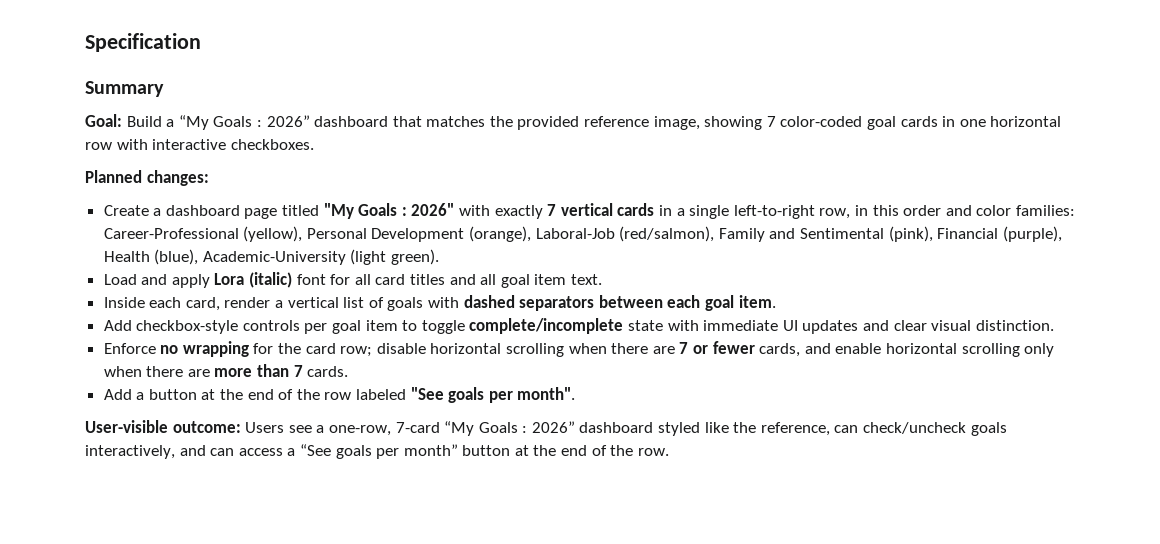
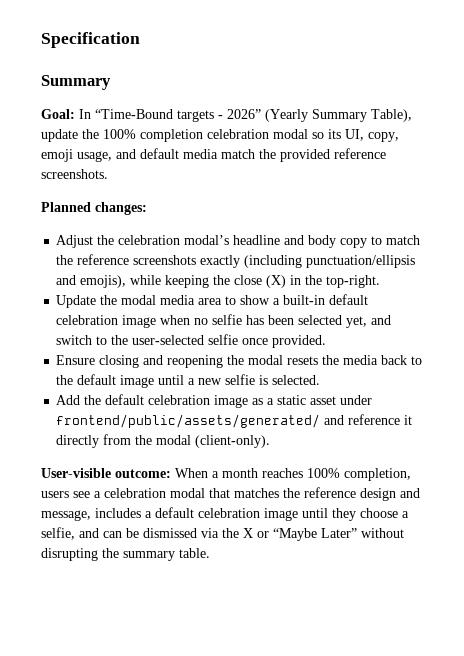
[126,115,1062,130] [85,139,314,150] [85,170,209,186] [103,203,1075,219] [103,226,1062,242] [103,249,440,265] [103,272,602,288] [103,295,776,311] [103,318,1054,334] [103,341,1055,357] [103,364,349,377] [103,387,576,403] [85,420,1007,436] [85,444,669,459] Build a “My Goals : 2026” dashboard that matches the provided reference image, showing 7 color-coded goal cards in one horizontal row with interactive checkboxes. // Planned changes: // Create a dashboard page titled "My Goals : 2026" with exactly 7 vertical cards in a single left-to-right row, in this order and color families: Career-Professional (yellow), Personal Development (orange), Laboral-Job (red/salmon), Family and Sentimental (pink), Financial (purple), Health (blue), Academic-University (light green). // Load and apply Lora (italic) font for all card titles and all goal item text. // Inside each card, render a vertical list of goals with dashed separators between each goal item. // Add checkbox-style controls per goal item to toggle complete/incomplete state with immediate UI updates and clear visual distinction. // Enforce no wrapping for the card row; disable horizontal scrolling when there are 7 or fewer cards, and enable horizontal scrolling only when there are more than 7 cards. // Add a button at the end of the row labeled "See goals per month". // User-visible outcome: Users see a one-row, 7-card “My Goals : 2026” dashboard styled like the reference, can check/uncheck goals interactively, and can access a “See goals per month” button at the end of the row. -> [79,109,412,122] [41,129,399,142] [41,148,386,162] [41,169,108,179] [41,202,147,215] [56,235,421,248] [56,254,416,268] [56,275,381,288] [56,294,369,308] [56,314,392,328] [56,334,327,348] [56,355,423,368] [56,374,321,388] [56,394,373,408] [56,414,413,428] [56,434,271,448] [41,468,411,481] [41,487,420,501] [41,507,409,521] [41,527,404,541] [41,548,210,561] In “Time-Bound targets - 2026” (Yearly Summary Table), update the 100% completion celebration modal so its UI, copy, emoji usage, and default media match the provided reference screenshots. // Planned changes: // Adjust the celebration modal’s headline and body copy to match the reference screenshots exactly (including punctuation/ellipsis and emojis), while keeping the close (X) in the top-right. // Update the modal media area to show a built-in default celebration image when no selfie has been selected yet, and switch to the user-selected selfie once provided. // Ensure closing and reopening the modal resets the media back to the default image until a new selfie is selected. // Add the default celebration image as a static asset under frontend/public/assets/generated/ and reference it directly from the modal (client-only). // User-visible outcome: When a month reaches 100% completion, users see a celebration modal that matches the reference design and message, includes a default celebration image until they choose a selfie, and can be dismissed via the X or “Maybe Later” without disrupting the summary table.

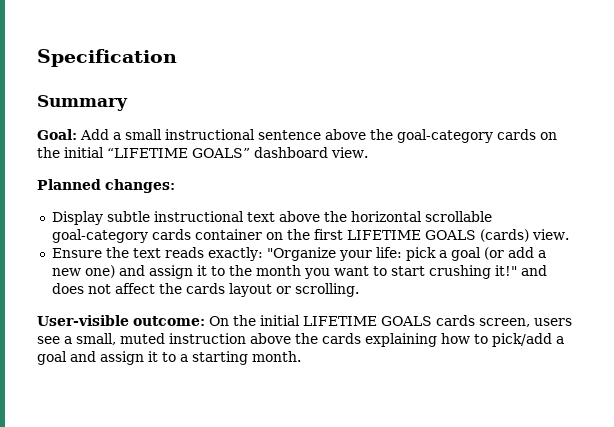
[79,109,412,122] [41,129,399,142] [41,148,386,162] [41,169,108,179] [41,202,147,215] [56,235,421,248] [56,254,416,268] [56,275,381,288] [56,294,369,308] [56,314,392,328] [56,334,327,348] [56,355,423,368] [56,374,321,388] [56,394,373,408] [56,414,413,428] [56,434,271,448] [41,468,411,481] [41,487,420,501] [41,507,409,521] [41,527,404,541] [41,548,210,561] In “Time-Bound targets - 2026” (Yearly Summary Table), update the 100% completion celebration modal so its UI, copy, emoji usage, and default media match the provided reference screenshots. // Planned changes: // Adjust the celebration modal’s headline and body copy to match the reference screenshots exactly (including punctuation/ellipsis and emojis), while keeping the close (X) in the top-right. // Update the modal media area to show a built-in default celebration image when no selfie has been selected yet, and switch to the user-selected selfie once provided. // Ensure closing and reopening the modal resets the media back to the default image until a new selfie is selected. // Add the default celebration image as a static asset under frontend/public/assets/generated/ and reference it directly from the modal (client-only). // User-visible outcome: When a month reaches 100% completion, users see a celebration modal that matches the reference design and message, includes a default celebration image until they choose a selfie, and can be dismissed via the X or “Maybe Later” without disrupting the summary table. -> [80,129,557,143] [37,147,368,158] [37,179,175,193] [51,211,492,225] [51,229,569,243] [51,247,546,261] [51,265,547,279] [51,283,359,297] [37,315,572,327] [37,333,564,347] [37,351,301,365] Add a small instructional sentence above the goal-category cards on the initial “LIFETIME GOALS” dashboard view. // Planned changes: // Display subtle instructional text above the horizontal scrollable goal-category cards container on the first LIFETIME GOALS (cards) view. // Ensure the text reads exactly: "Organize your life: pick a goal (or add a new one) and assign it to the month you want to start crushing it!" and does not affect the cards layout or scrolling. // User-visible outcome: On the initial LIFETIME GOALS cards screen, users see a small, muted instruction above the cards explaining how to pick/add a goal and assign it to a starting month.

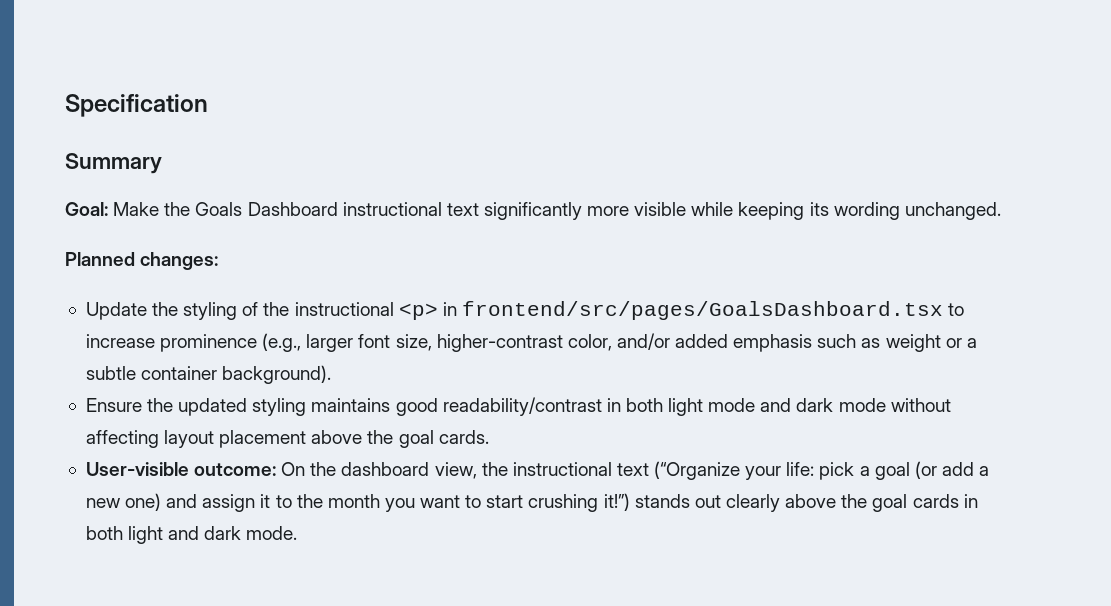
[80,129,557,143] [37,147,368,158] [37,179,175,193] [51,211,492,225] [51,229,569,243] [51,247,336,261] Add a small instructional sentence above the goal-category cards on the initial “LIFETIME GOALS” dashboard view. // Planned changes: // Display subtle instructional text above the horizontal scrollable goal-category cards container on the first LIFETIME GOALS (cards) view. // Ensure the text reads exactly: "Organize -> [113,202,1001,220] [65,252,219,270] [85,301,965,320] [85,333,977,352] [85,365,332,384] [85,397,951,416] [85,430,489,448] [85,461,741,480] Make the Goals Dashboard instructional text significantly more visible while keeping its wording unchanged. // Planned changes: // Update the styling of the instructional <p> in frontend/src/pages/GoalsDashboard.tsx to increase prominence (e.g., larger font size, higher-contrast color, and/or added emphasis such as weight or a subtle container background). // Ensure the updated styling maintains good readability/contrast in both light mode and dark mode without affecting layout placement above the goal cards. // User-visible outcome: On the dashboard view, the instructional text (“Organize
[494,265,547,276] [51,283,359,297] [37,315,572,327] [37,333,564,347] [37,351,301,365] it!" and does not affect the cards layout or scrolling. // User-visible outcome: On the initial LIFETIME GOALS cards screen, users see a small, muted instruction above the cards explaining how to pick/add a goal and assign it to a starting month. -> [603,493,978,512] [85,526,298,544] it!”) stands out clearly above the goal cards in both light and dark mode.

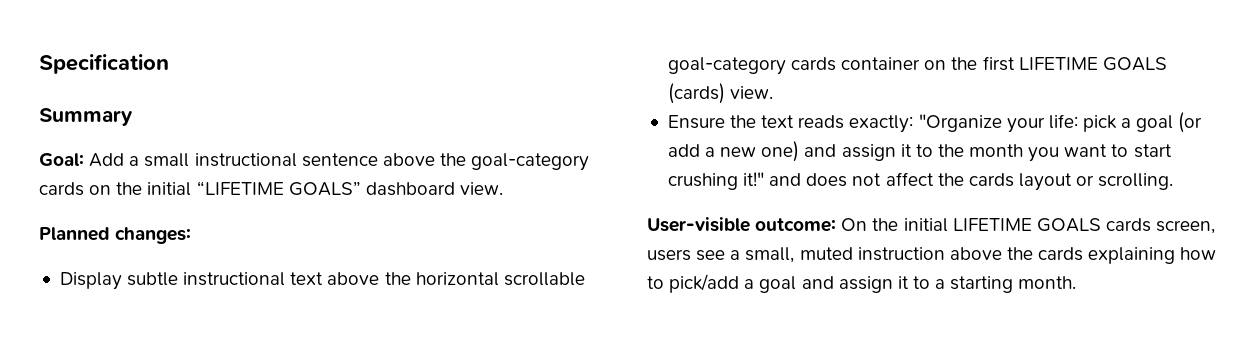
[113,202,1001,220] [65,252,219,270] [85,301,965,320] [85,333,977,352] [85,365,332,384] [85,397,951,416] [85,430,489,448] [85,461,741,480] Make the Goals Dashboard instructional text significantly more visible while keeping its wording unchanged. // Planned changes: // Update the styling of the instructional <p> in frontend/src/pages/GoalsDashboard.tsx to increase prominence (e.g., larger font size, higher-contrast color, and/or added emphasis such as weight or a subtle container background). // Ensure the updated styling maintains good readability/contrast in both light mode and dark mode without affecting layout placement above the goal cards. // User-visible outcome: On the dashboard view, the instructional text (“Organize -> [89,153,590,171] [39,181,503,196] [39,227,192,244] [59,272,585,290] [667,56,1167,75] [667,83,774,104] [667,114,1002,133] Add a small instructional sentence above the goal-category cards on the initial “LIFETIME GOALS” dashboard view. // Planned changes: // Display subtle instructional text above the horizontal scrollable goal-category cards container on the first LIFETIME GOALS (cards) view. // Ensure the text reads exactly: "Organize
[603,493,978,512] [85,526,298,544] it!”) stands out clearly above the goal cards in both light and dark mode. -> [743,172,1174,191] [647,217,1216,234] [647,247,1217,264] [647,274,1077,293] it!" and does not affect the cards layout or scrolling. // User-visible outcome: On the initial LIFETIME GOALS cards screen, users see a small, muted instruction above the cards explaining how to pick/add a goal and assign it to a starting month.

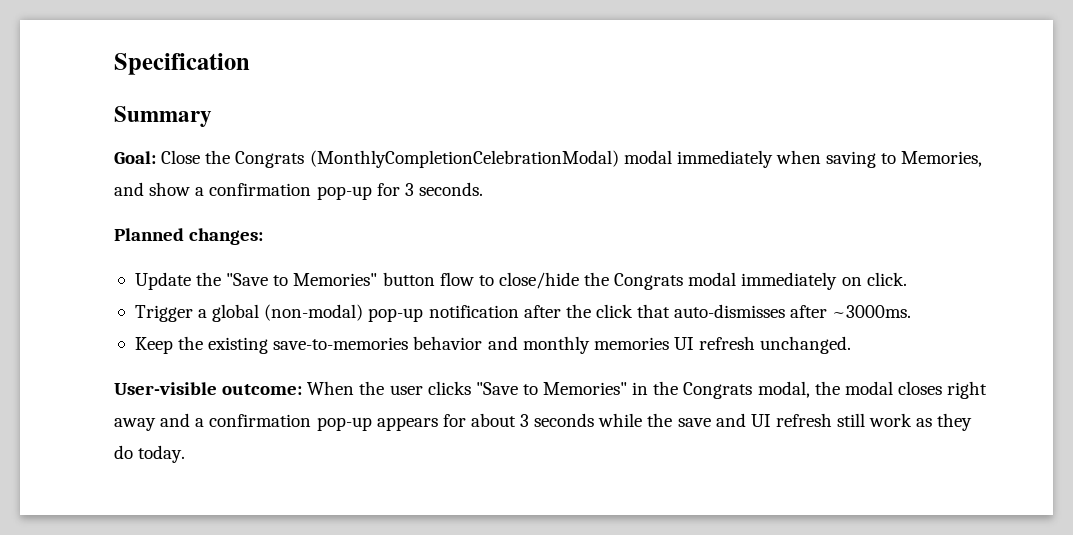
[89,153,590,171] [39,181,503,196] [39,227,192,244] [59,272,585,290] [667,56,1167,75] [667,83,774,104] [667,112,1203,133] [667,141,1172,162] [667,172,1174,191] [647,217,1216,234] [647,247,1217,264] [647,274,1077,293] Add a small instructional sentence above the goal-category cards on the initial “LIFETIME GOALS” dashboard view. // Planned changes: // Display subtle instructional text above the horizontal scrollable goal-category cards container on the first LIFETIME GOALS (cards) view. // Ensure the text reads exactly: "Organize your life: pick a goal (or add a new one) and assign it to the month you want to start crushing it!" and does not affect the cards layout or scrolling. // User-visible outcome: On the initial LIFETIME GOALS cards screen, users see a small, muted instruction above the cards explaining how to pick/add a goal and assign it to a starting month. -> [161,150,983,168] [114,182,483,200] [114,228,264,245] [134,272,907,290] [134,304,912,322] [134,336,852,354] [114,381,988,399] [114,413,973,431] [114,445,186,463] Close the Congrats (MonthlyCompletionCelebrationModal) modal immediately when saving to Memories, and show a confirmation pop-up for 3 seconds. // Planned changes: // Update the "Save to Memories" button flow to close/hide the Congrats modal immediately on click. // Trigger a global (non-modal) pop-up notification after the click that auto-dismisses after ~3000ms. // Keep the existing save-to-memories behavior and monthly memories UI refresh unchanged. // User-visible outcome: When the user clicks "Save to Memories" in the Congrats modal, the modal closes right away and a confirmation pop-up appears for about 3 seconds while the save and UI refresh still work as they do today.

